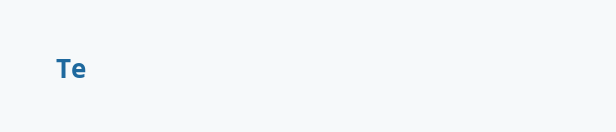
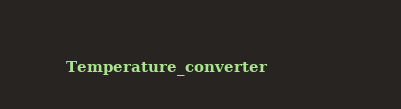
[56,59,86,78] Te -> [66,61,268,76] Temperature_converter

